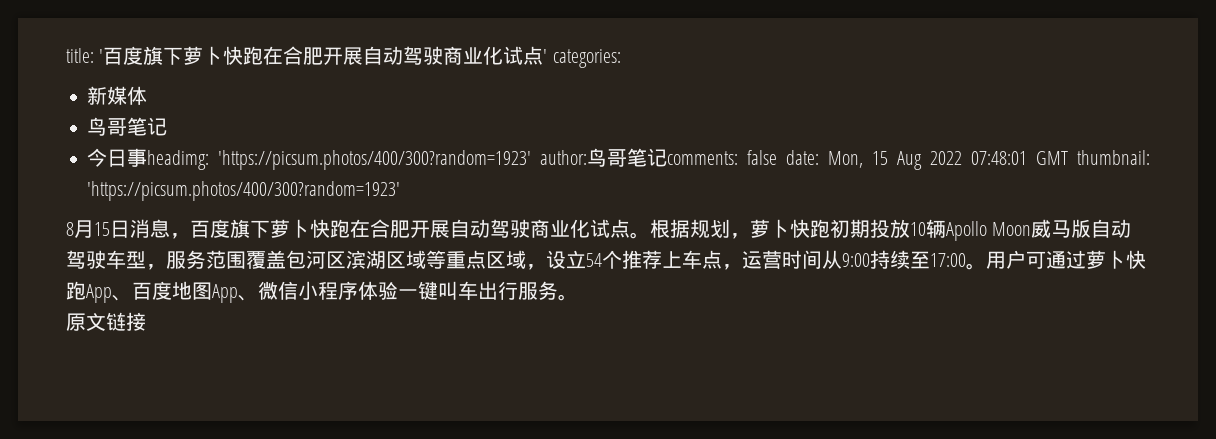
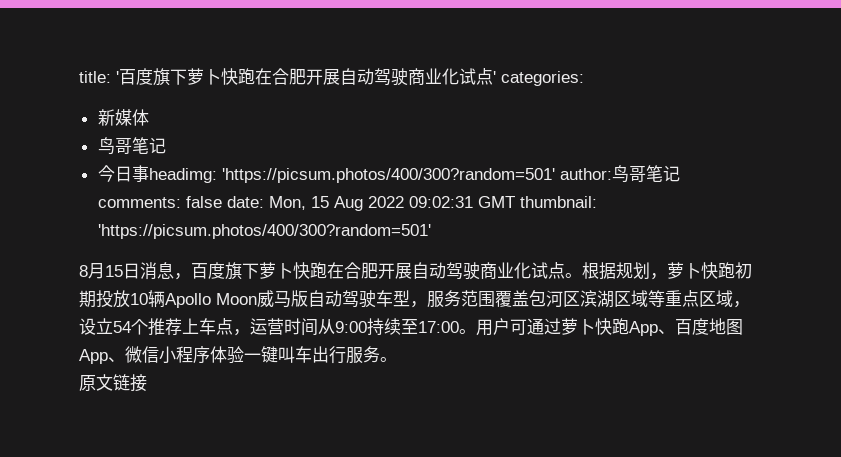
[218,150,532,170] 'https://picsum.photos/400/300?random=1923' -> [221,168,555,183] 'https://picsum.photos/400/300?random=501'
[971,151,1028,165] 07:48:01 -> [408,196,473,208] 09:02:31
[87,181,401,201] 'https://picsum.photos/400/300?random=1923' -> [97,224,431,239] 'https://picsum.photos/400/300?random=501'

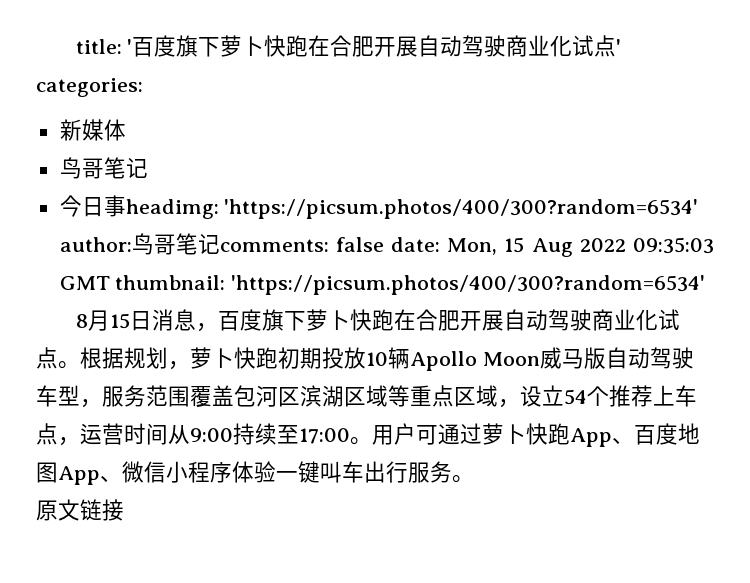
[221,168,555,183] 'https://picsum.photos/400/300?random=501' -> [224,199,699,219] 'https://picsum.photos/400/300?random=6534'
[408,196,473,208] 09:02:31 -> [633,237,714,254] 09:35:03
[97,224,431,239] 'https://picsum.photos/400/300?random=501' -> [231,275,706,295] 'https://picsum.photos/400/300?random=6534'

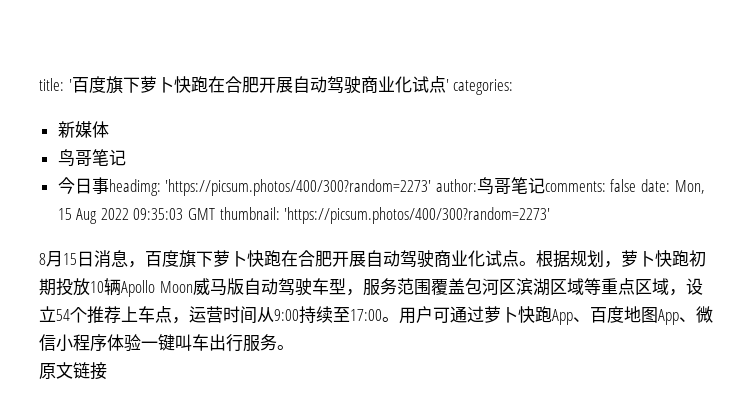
[224,199,699,219] 'https://picsum.photos/400/300?random=6534' -> [165,179,432,196] 'https://picsum.photos/400/300?random=2273'
[231,275,706,295] 'https://picsum.photos/400/300?random=6534' -> [284,207,551,224] 'https://picsum.photos/400/300?random=2273'

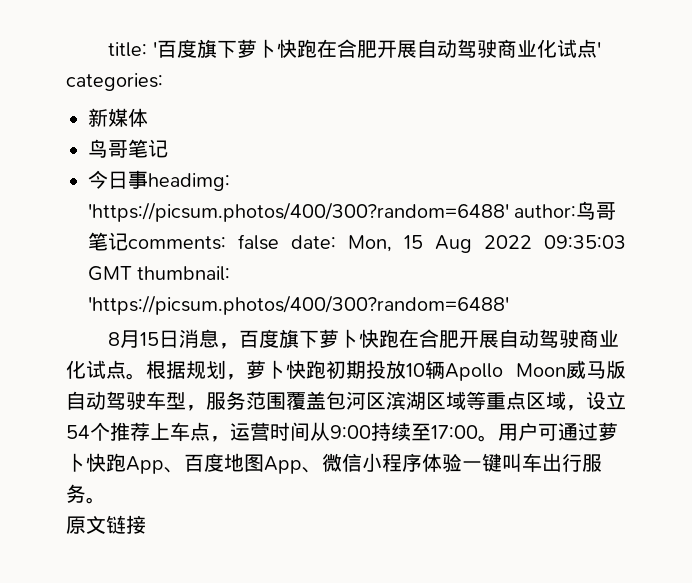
[165,179,432,196] 'https://picsum.photos/400/300?random=2273' -> [88,202,509,222] 'https://picsum.photos/400/300?random=6488'
[284,207,551,224] 'https://picsum.photos/400/300?random=2273' -> [88,295,509,315] 'https://picsum.photos/400/300?random=6488'

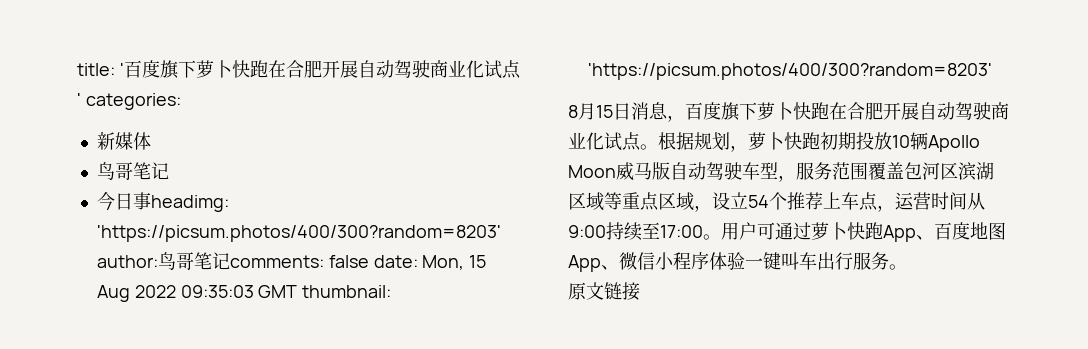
[88,202,509,222] 'https://picsum.photos/400/300?random=6488' -> [96,225,501,242] 'https://picsum.photos/400/300?random=8203'
[88,295,509,315] 'https://picsum.photos/400/300?random=6488' -> [587,63,992,80] 'https://picsum.photos/400/300?random=8203'

